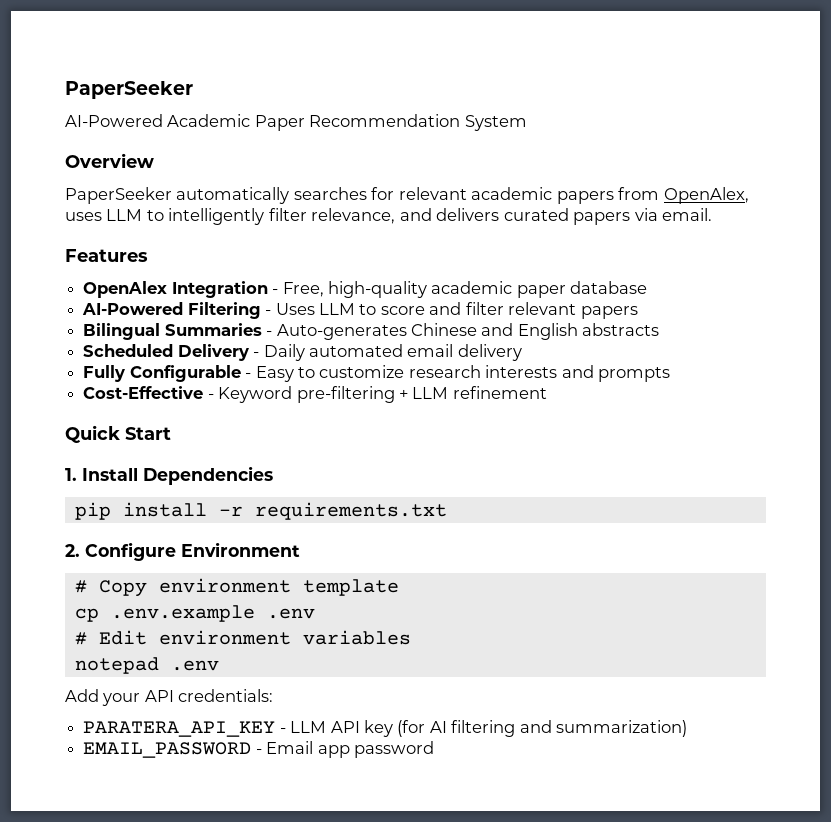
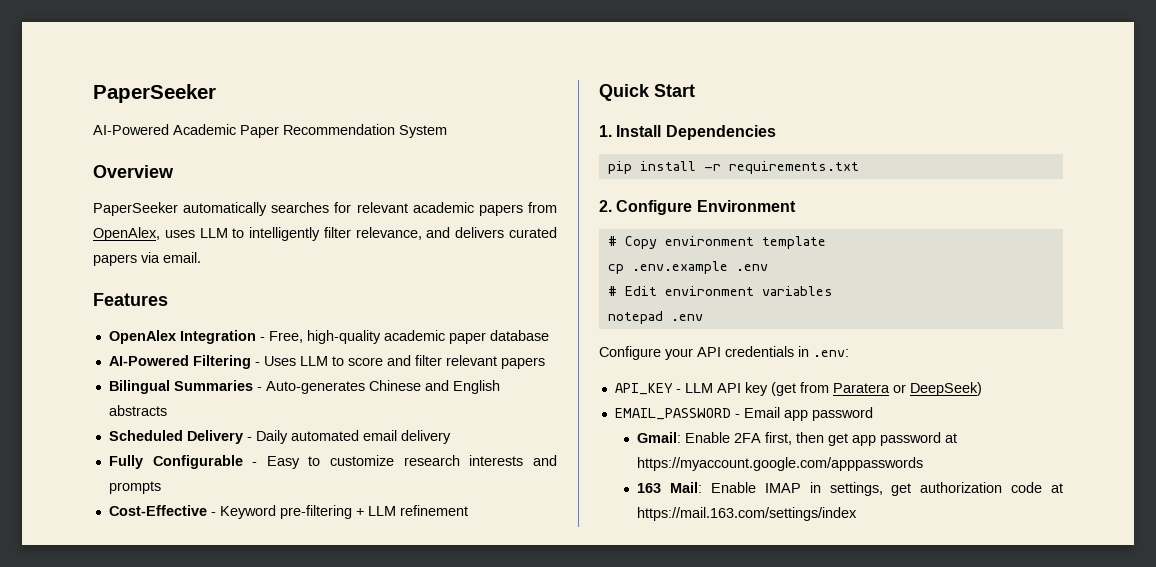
[65,689,99,702] Add -> [599,346,661,360] Configure
[178,689,274,702] [83,720,688,737] credentials: // PARATERA_API_KEY - LLM API key (for AI filtering and summarization) -> [725,346,849,357] [614,382,982,396] credentials in .env: // API_KEY - LLM API key (get from Paratera or DeepSeek)
(434, 749) none -> [637,432,958,446] [637,457,924,471] [637,482,1063,496] [637,507,858,521] // Gmail: Enable 2FA first, then get app password at https://myaccount.google.com/apppasswords // 163 Mail: Enable IMAP in settings, get authorization code at https://mail.163.com/settings/index

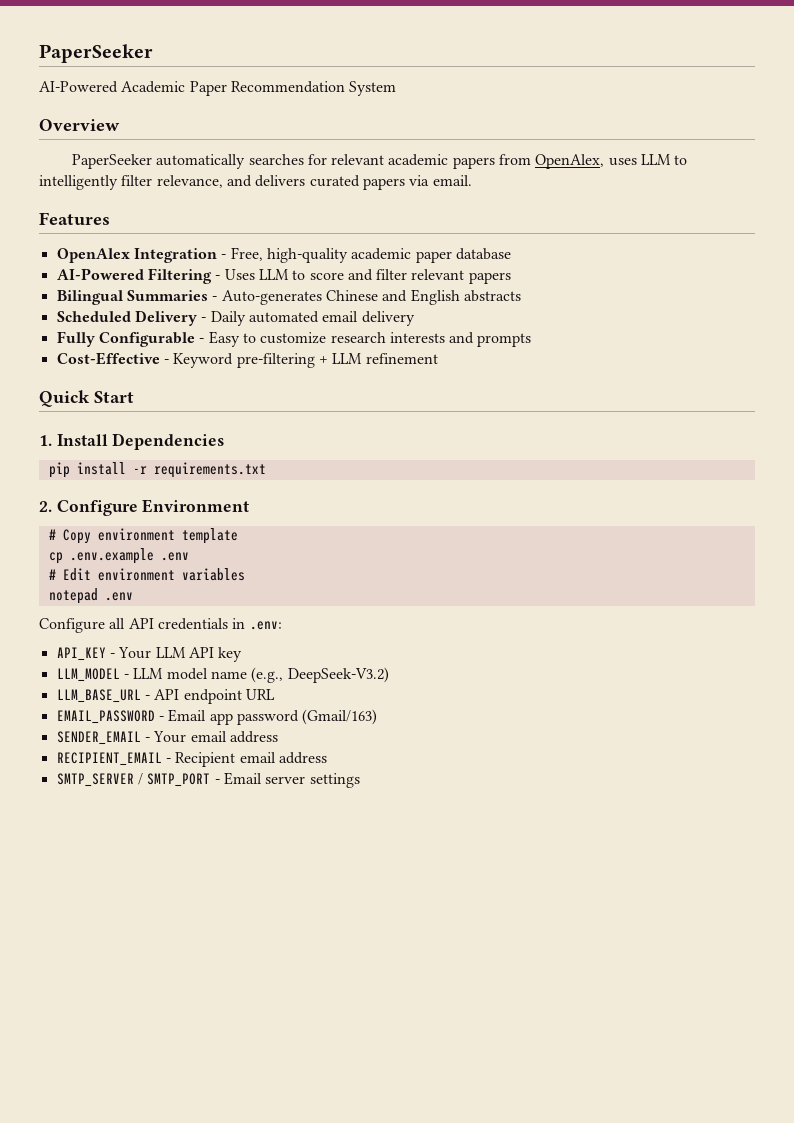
[665,348,693,360] your -> [109,618,126,629] all
(681, 391) none -> [118,647,152,659] Your
[770,382,982,396] (get from Paratera or DeepSeek) -> [56,667,389,683] [56,689,275,704] // LLM_MODEL - LLM model name (e.g., DeepSeek-V3.2) // LLM_BASE_URL - API endpoint URL
[637,432,958,446] [637,457,924,471] [637,482,1063,496] [637,507,858,521] // Gmail: Enable 2FA first, then get app password at https://myaccount.google.com/apppasswords // 163 Mail: Enable IMAP in settings, get authorization code at https://mail.163.com/settings/index -> [302,709,378,725] [56,731,278,745] [56,752,327,767] [56,772,360,788] (Gmail/163) // SENDER_EMAIL - Your email address // RECIPIENT_EMAIL - Recipient email address // SMTP_SERVER / SMTP_PORT - Email server settings

